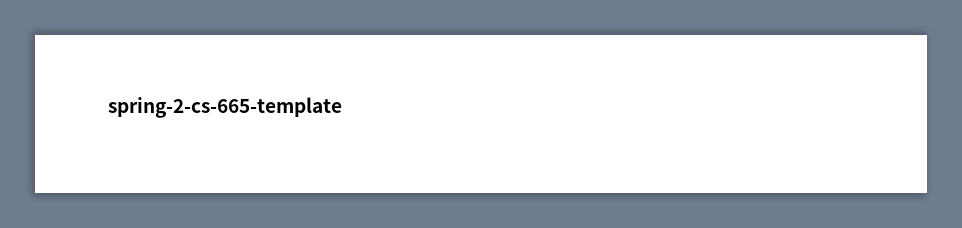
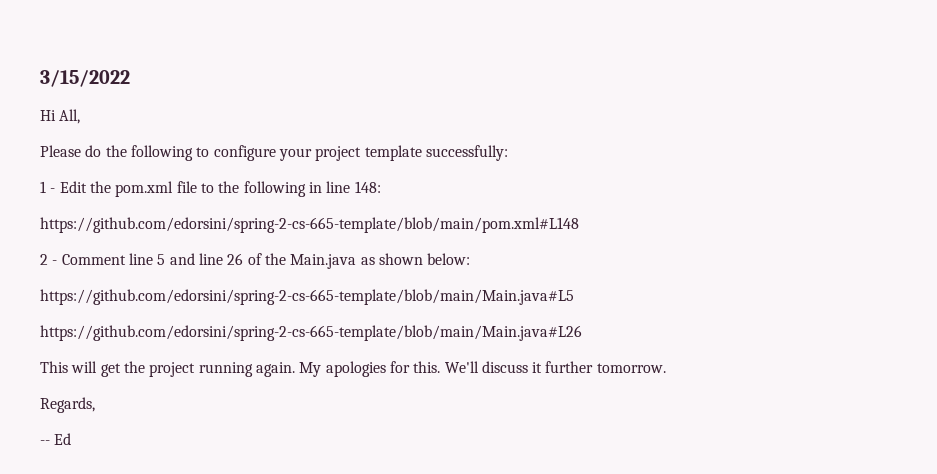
[108,97,342,118] spring-2-cs-665-template -> [40,70,130,87] [40,109,81,124] [40,145,508,161] [40,181,381,197] [40,217,579,233] [40,253,471,269] [40,289,574,305] [40,325,582,341] [40,361,666,377] [40,397,95,413] [40,433,72,445] 3/15/2022 // Hi All, // Please do the following to configure your project template successfully: // 1 - Edit the pom.xml file to the following in line 148: // https://github.com/edorsini/spring-2-cs-665-template/blob/main/pom.xml#L148 // 2 - Comment line 5 and line 26 of the Main.java as shown below: // https://github.com/edorsini/spring-2-cs-665-template/blob/main/Main.java#L5 // https://github.com/edorsini/spring-2-cs-665-template/blob/main/Main.java#L26 // This will get the project running again. My apologies for this. We'll discuss it further tomorrow. // Regards, // -- Ed

